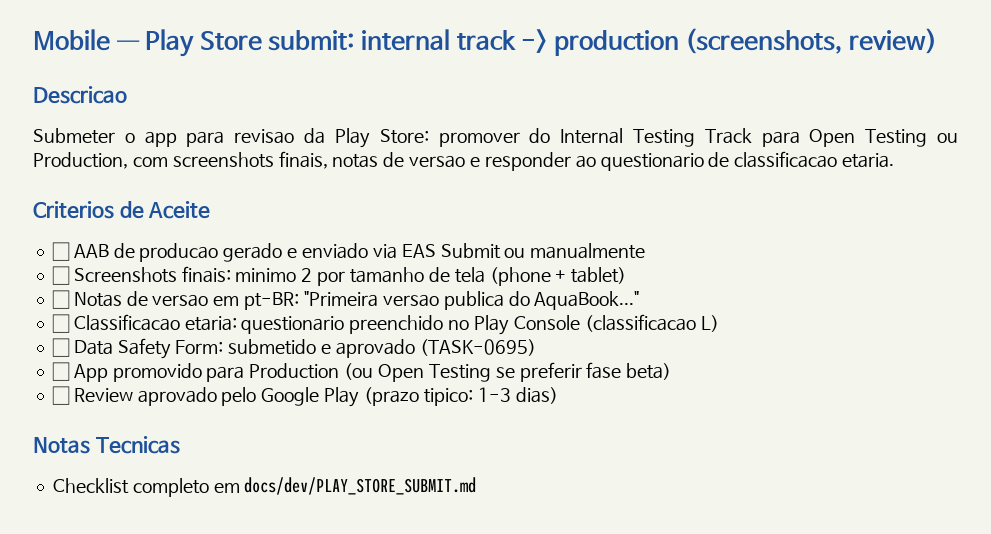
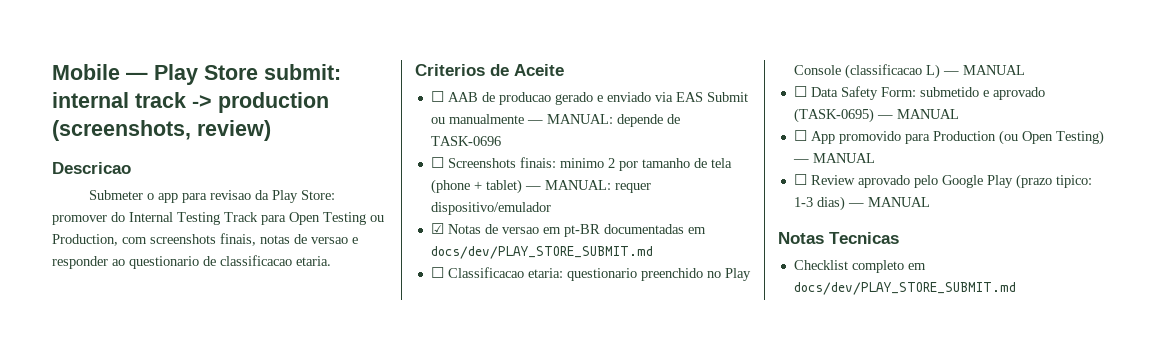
(646, 251) none -> [526,114,680,127] [430,136,501,146] — MANUAL: depende de TASK-0696
[51,290,640,310] // ☐ Notas de versao em pt-BR: "Primeira versao publica do AquaBook..." -> [524,180,651,193] [430,202,551,215] [430,223,706,237] [430,246,653,259] — MANUAL: requer dispositivo/emulador // ☑ Notas de versao em pt-BR documentadas em docs/dev/PLAY_STORE_SUBMIT.md
(719, 323) none -> [942,65,1025,75] — MANUAL
(536, 347) none -> [876,109,959,119] — MANUAL
[428,362,672,382] Testing se preferir fase beta) -> [1055,130,1104,145] [792,153,875,163] Testing) — MANUAL
(558, 395) none -> [847,197,930,207] — MANUAL

